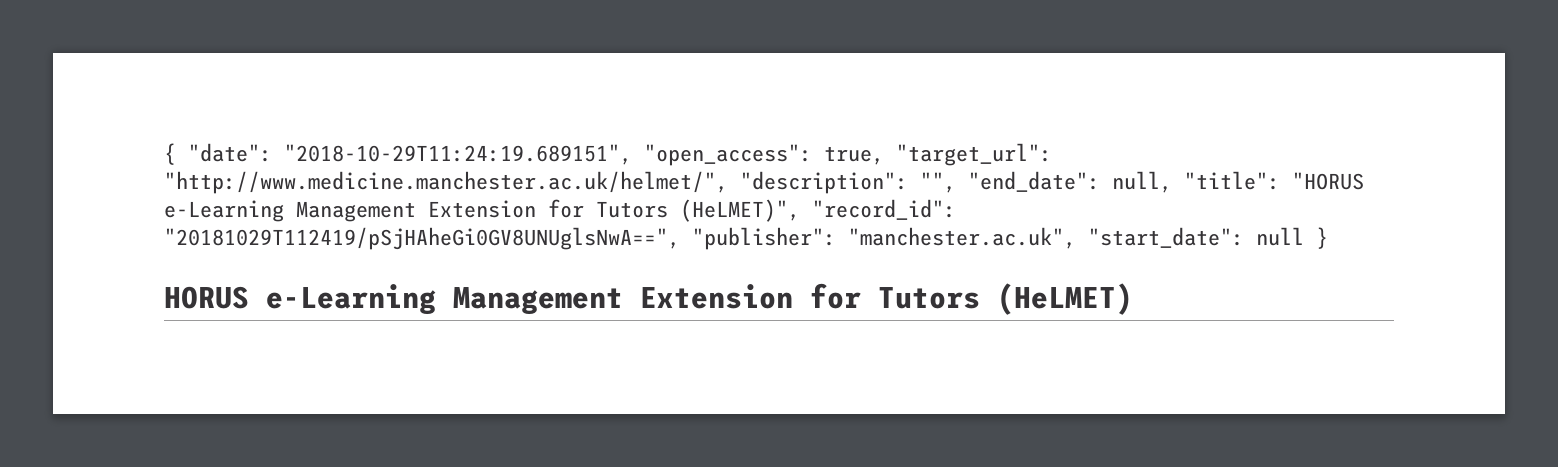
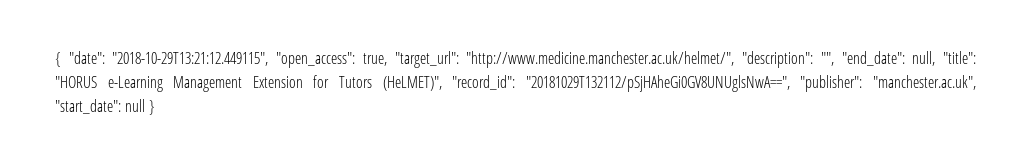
[284,144,632,165] "2018-10-29T11:24:19.689151", -> [112,52,269,66] "2018-10-29T13:21:12.449115",
[164,227,680,250] "20181029T112419/pSjHAheGi0GV8UNUglsNwA==", -> [525,75,790,92] "20181029T132112/pSjHAheGi0GV8UNUglsNwA==",
[164,283,1133,315] // HORUS e-Learning Management Extension for Tutors (HeLMET) -> (156, 107) none

